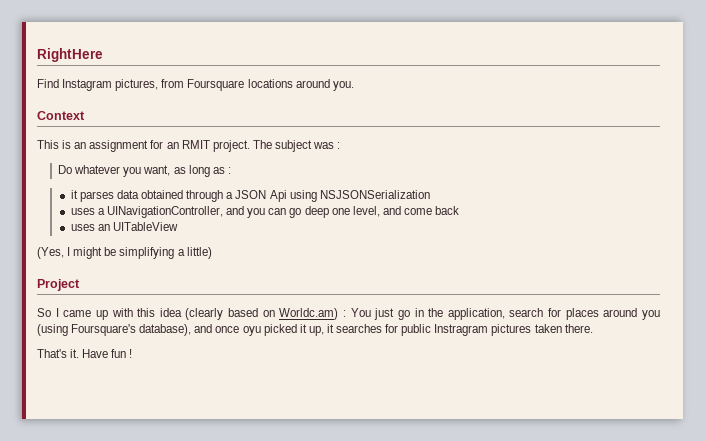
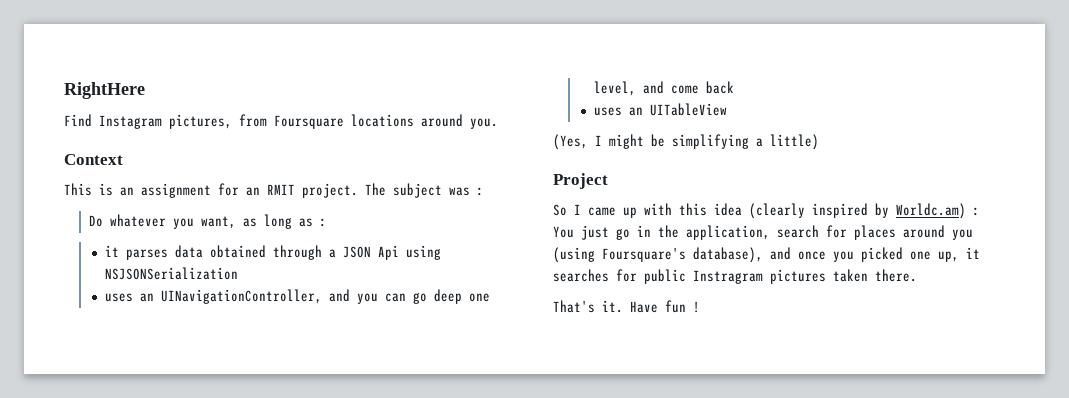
[97,208,105,215] a -> [139,293,154,302] an
[228,308,275,317] based on -> [812,203,889,218] inspired by
[242,324,307,336] oyu picked it -> [833,247,931,262] you picked one

